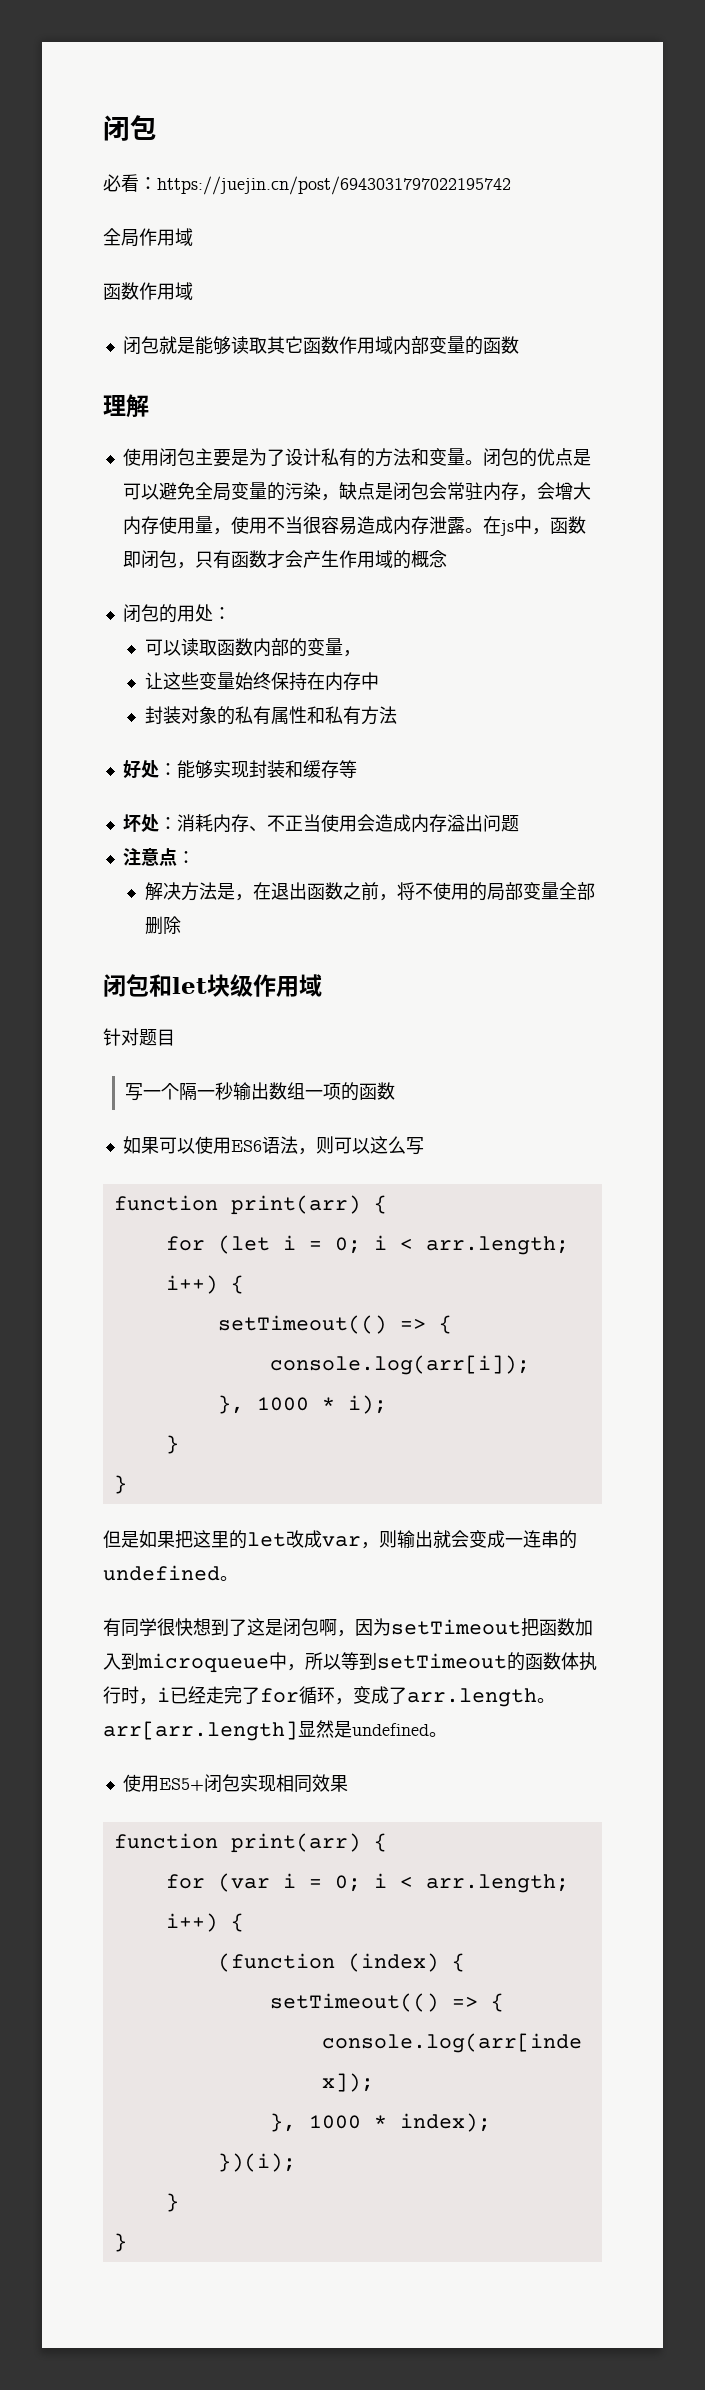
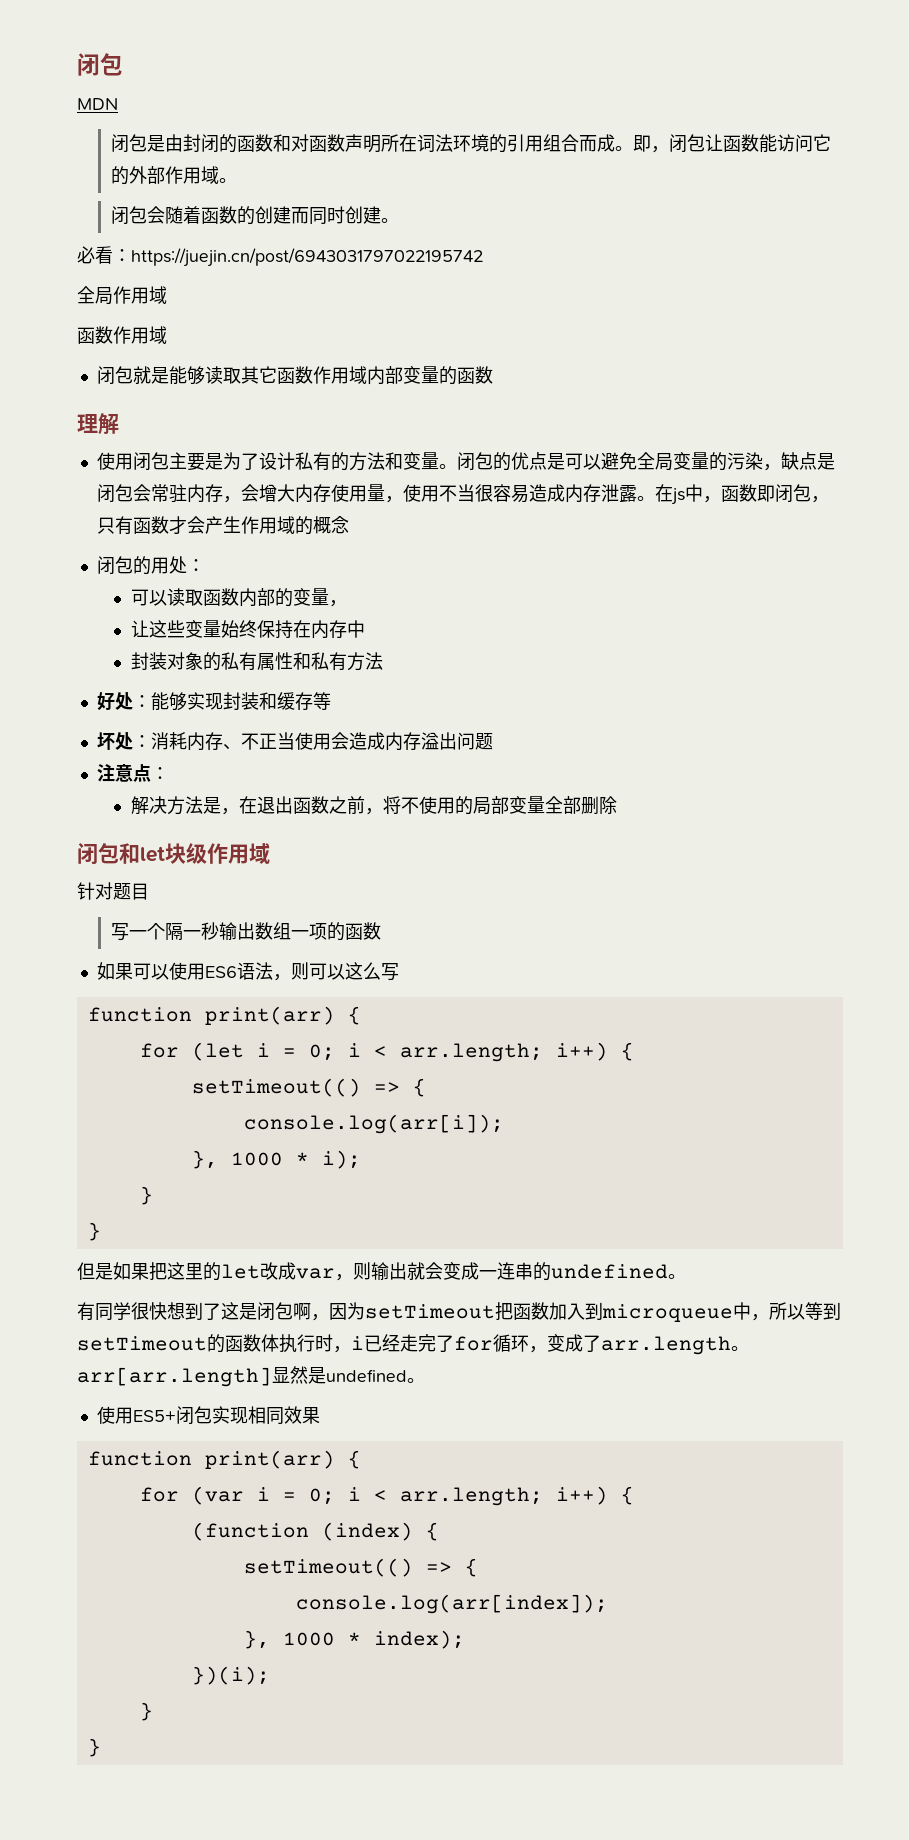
[103,115,157,141] 闭包 -> [77,53,123,76] [77,98,118,110] [110,134,831,153] [110,166,237,185] [110,206,399,225] 闭包 // MDN // 闭包是由封闭的函数和对函数声明所在词法环境的引用组合而成。即，闭包让函数能访问它的外部作用域。 // 闭包会随着函数的创建而同时创建。

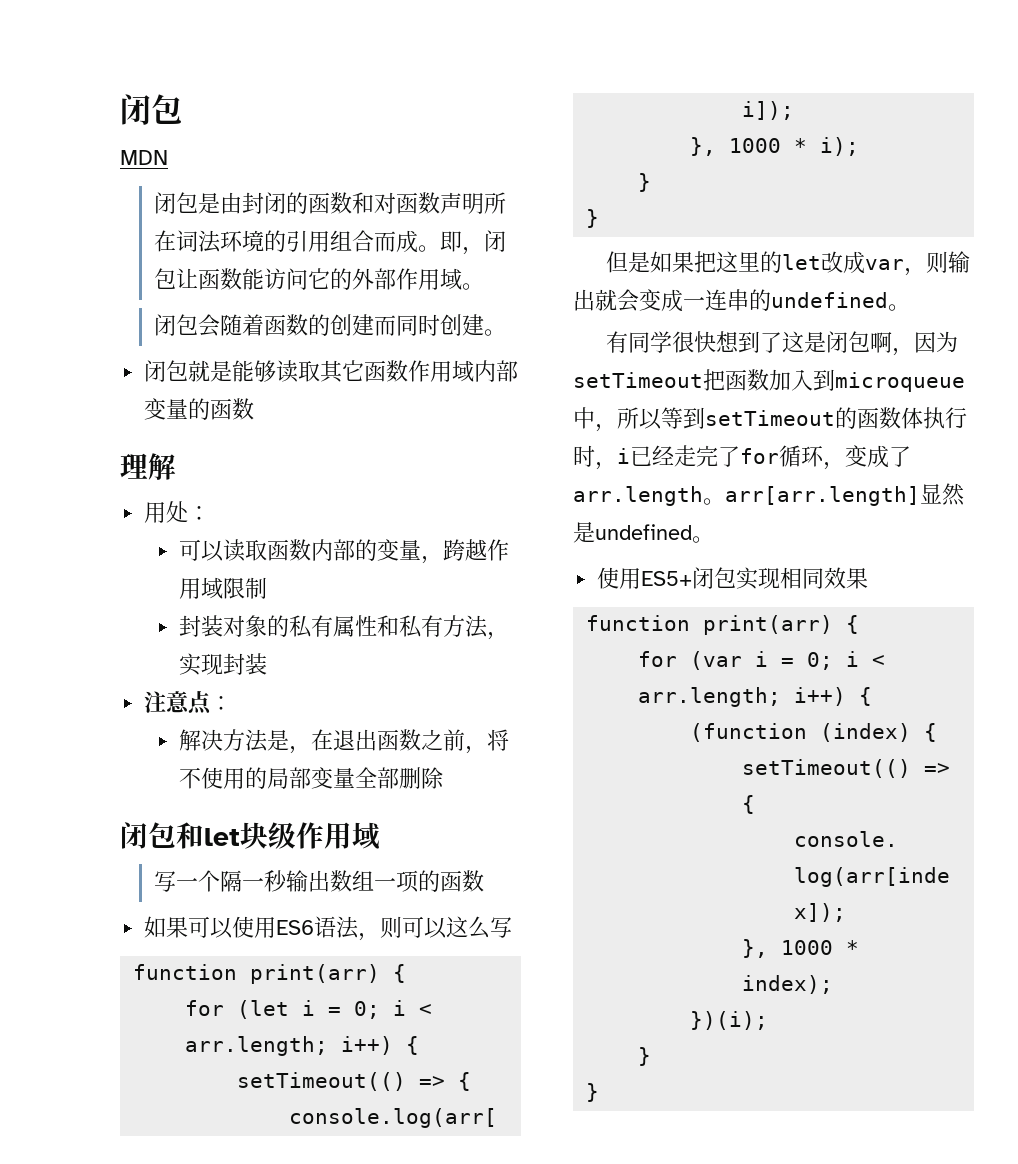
[77,246,483,267] [77,286,167,305] [77,326,167,344] // 必看：https://juejin.cn/post/6943031797022195742 // 全局作用域 // 函数作用域 -> (507, 332) none
[96,452,835,471] [96,484,829,505] [96,516,349,535] [96,556,151,575] 使用闭包主要是为了设计私有的方法和变量。闭包的优点是可以避免全局变量的污染，缺点是闭包会常驻内存，会增大内存使用量，使用不当很容易造成内存泄露。在js中，函数即闭包，只有函数才会产生作用域的概念 // 闭包的 -> (176, 466) none
[130,620,365,639] // 让这些变量始终保持在内存中 -> [442,539,509,561] [178,577,267,599] 跨越作用域限制
[96,692,187,711] // 好处：能够 -> [486,632,509,640] ，
[258,692,331,710] [96,732,493,751] 和缓存等 // 坏处：消耗内存、不正当使用会造成内存溢出问题 -> (267, 664) none
[77,882,149,900] // 针对题目 -> (380, 836) none

